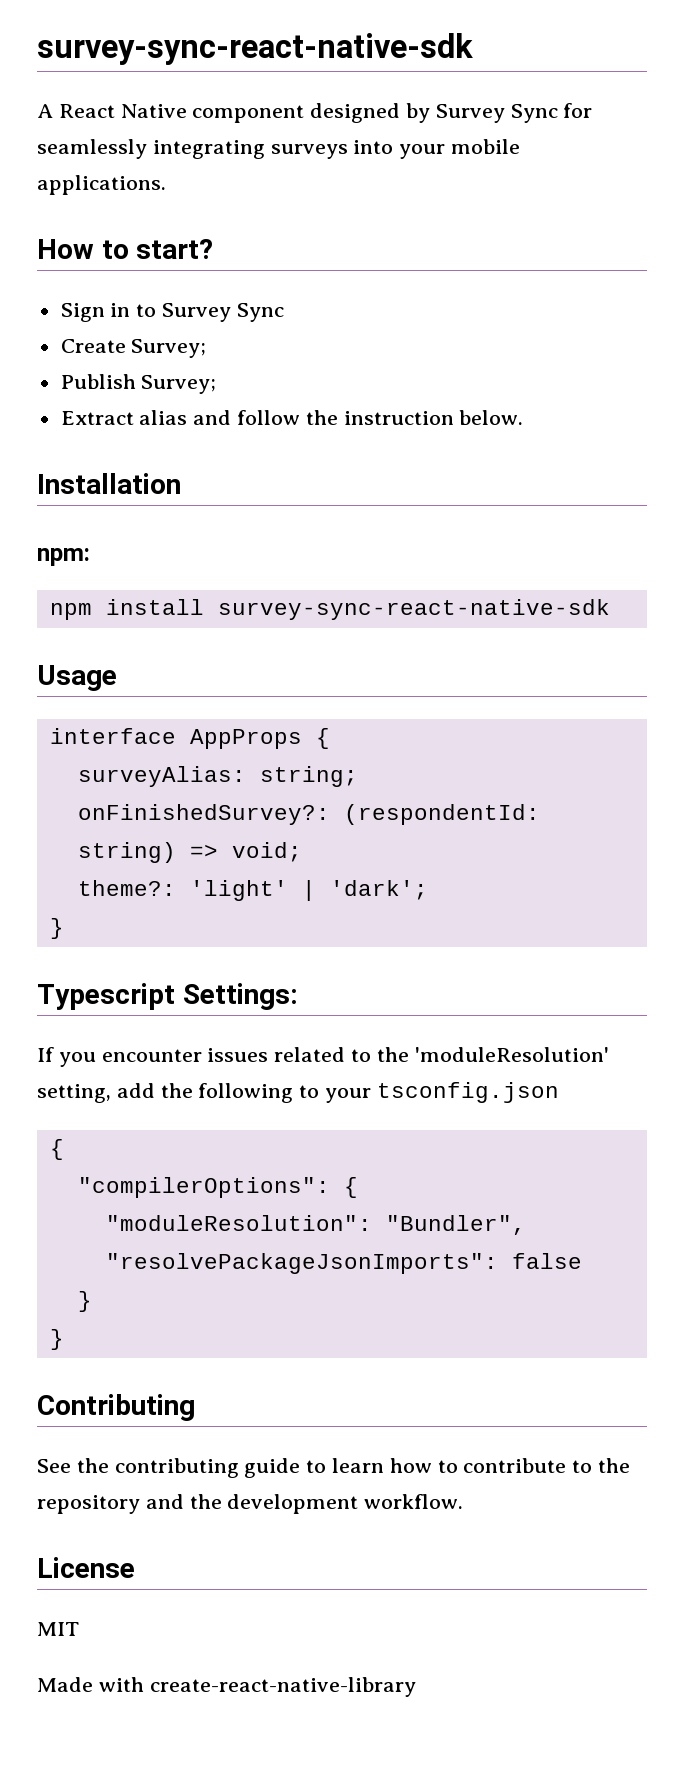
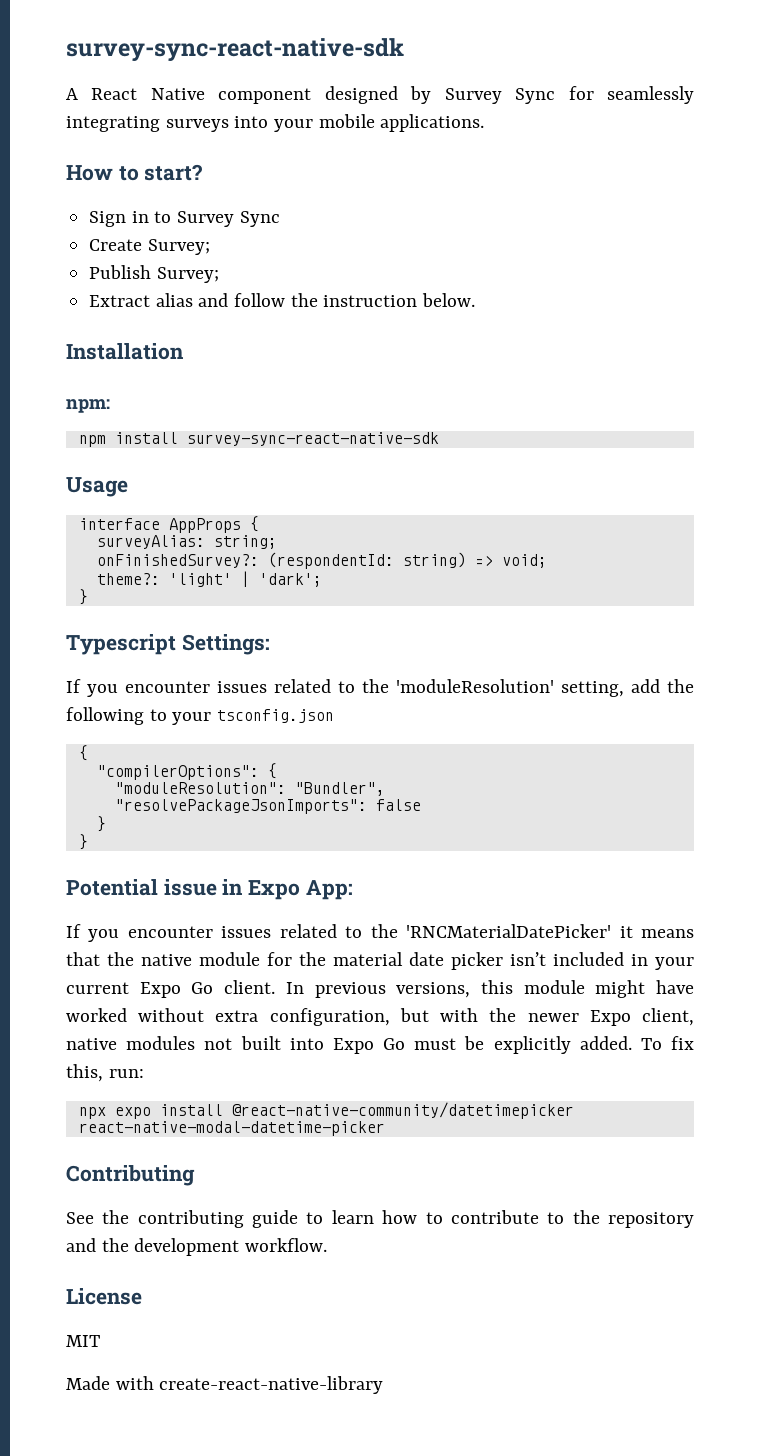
(64, 1339) none -> [66,879,353,900] [66,924,695,942] [66,952,694,970] [66,980,694,998] [66,1008,694,1026] [66,1036,694,1054] [66,1064,144,1082] [78,1102,574,1119] [78,1121,385,1136] // Potential issue in Expo App: // If you encounter issues related to the 'RNCMaterialDatePicker' it means that the native module for the material date picker isn’t included in your current Expo Go client. In previous versions, this module might have worked without extra configuration, but with the newer Expo client, native modules not built into Expo Go must be explicitly added. To fix this, run: // npx expo install @react-native-community/datetimepicker react-native-modal-datetime-picker

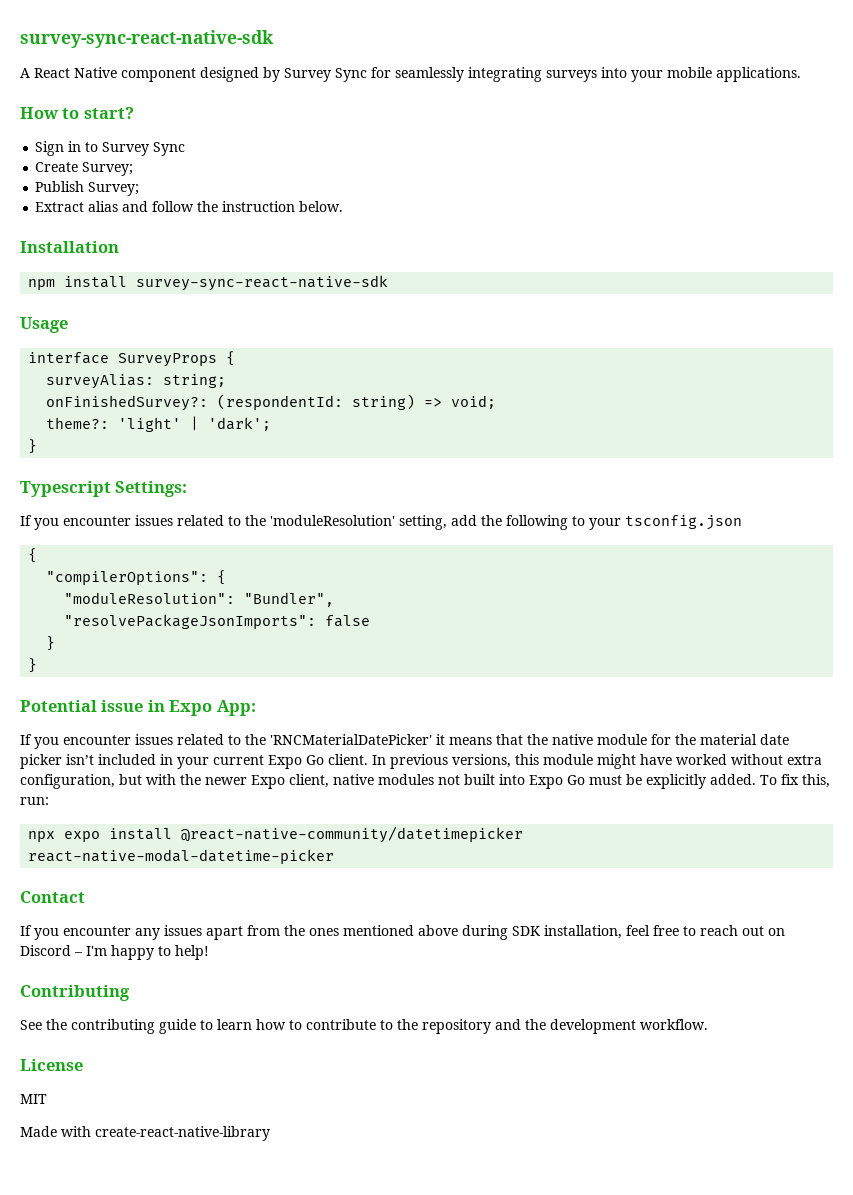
[66,399,110,413] // npm: -> (119, 247) none
[168,518,241,533] AppProps -> [118,353,218,367] SurveyProps
(385, 1128) none -> [20,891,85,903] [20,925,785,940] [20,945,209,960] // Contact // If you encounter any issues apart from the ones mentioned above during SDK installation, feel free to reach out on Discord – I'm happy to help!

